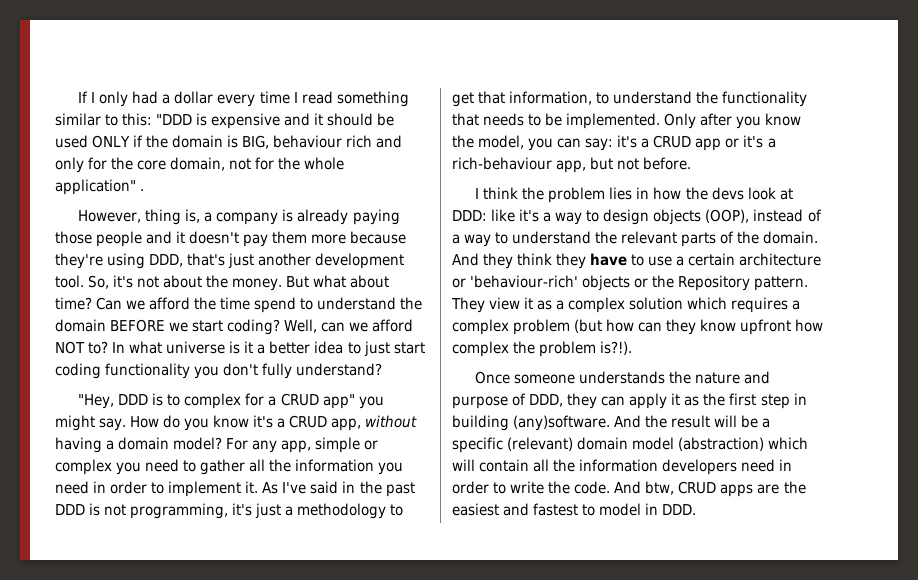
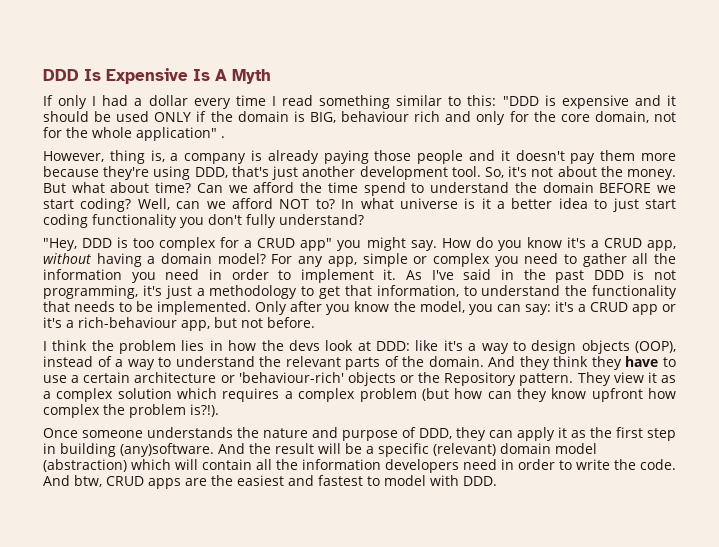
[78,91,129,107] If I only -> [43,68,271,84] [43,95,97,109] DDD Is Expensive Is A Myth // If only I
[167,394,181,406] to -> [133,238,155,248] too
[645,503,659,515] in -> [430,475,459,486] with

